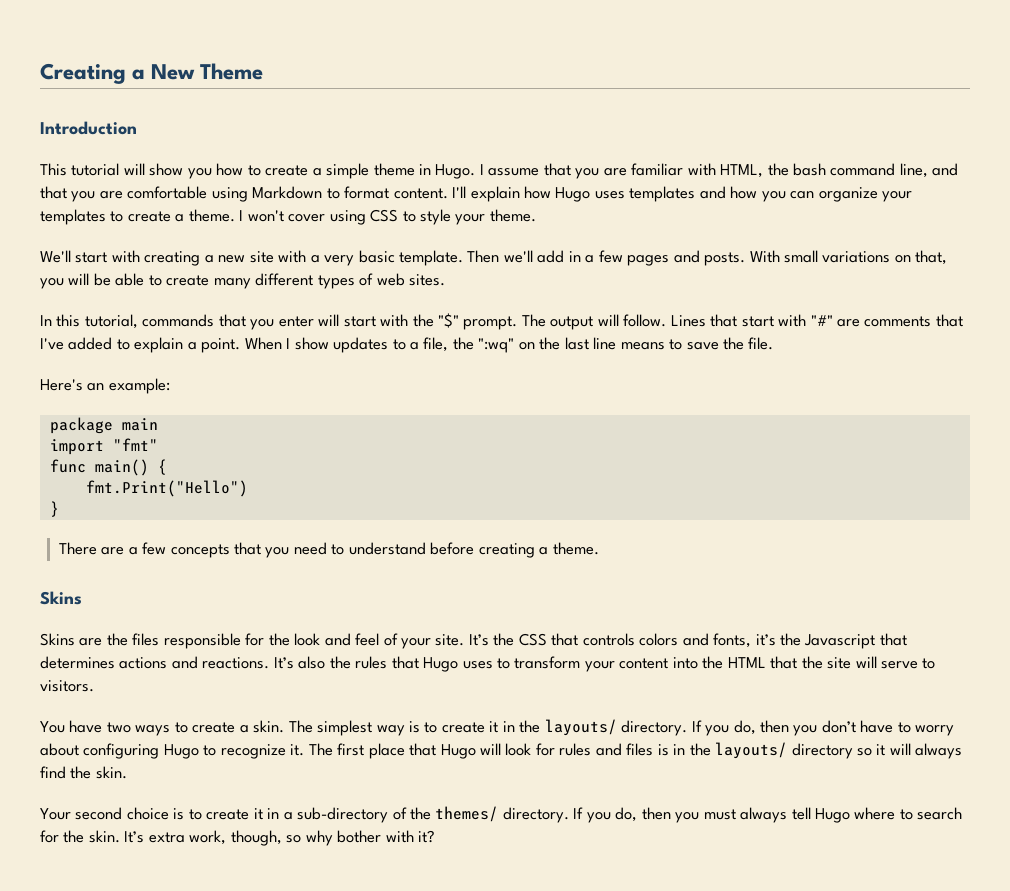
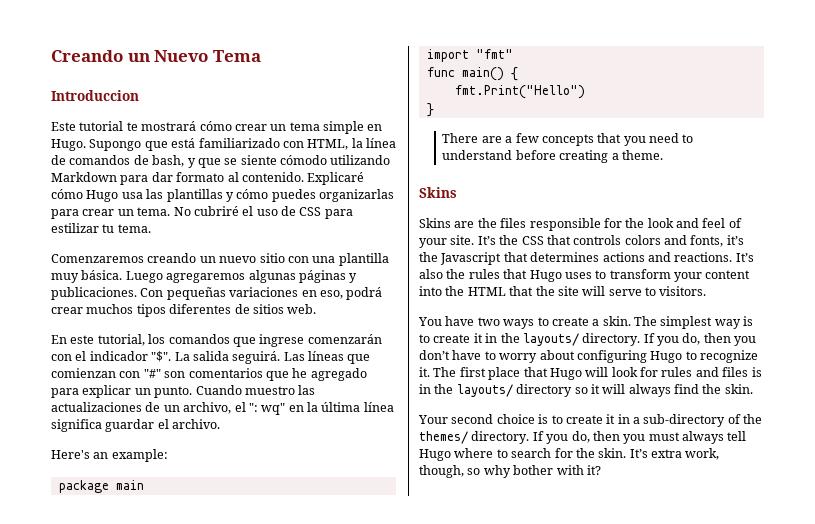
[40,63,264,84] [40,121,137,135] [40,163,959,179] [40,186,913,202] [40,209,536,225] [40,250,948,266] [40,273,446,289] [40,313,963,330] [40,337,774,353] Creating a New Theme // Introduction // This tutorial will show you how to create a simple theme in Hugo. I assume that you are familiar with HTML, the bash command line, and that you are comfortable using Markdown to format content. I'll explain how Hugo uses templates and how you can organize your templates to create a theme. I won't cover using CSS to style your theme. // We'll start with creating a new site with a very basic template. Then we'll add in a few pages and posts. With small variations on that, you will be able to create many different types of web sites. // In this tutorial, commands that you enter will start with the "$" prompt. The output will follow. Lines that start with "#" are comments that I've added to explain a point. When I show updates to a file, the ":wq" on the last line means to save the file. -> [51,50,261,62] [51,90,139,101] [51,121,383,134] [51,138,396,151] [51,155,391,168] [51,172,365,185] [51,189,394,202] [51,206,353,219] [51,223,151,233] [51,253,389,266] [51,270,358,283] [51,287,383,300] [51,304,317,317] [51,334,382,347] [51,351,371,364] [51,368,367,381] [51,385,316,398] [51,402,394,415] [51,419,221,432] Creando un Nuevo Tema // Introduccion // Este tutorial te mostrará cómo crear un tema simple en Hugo. Supongo que está familiarizado con HTML, la línea de comandos de bash, y que se siente cómodo utilizando Markdown para dar formato al contenido. Explicaré cómo Hugo usa las plantillas y cómo puedes organizarlas para crear un tema. No cubriré el uso de CSS para estilizar tu tema. // Comenzaremos creando un nuevo sitio con una plantilla muy básica. Luego agregaremos algunas páginas y publicaciones. Con pequeñas variaciones en eso, podrá crear muchos tipos diferentes de sitios web. // En este tutorial, los comandos que ingrese comenzarán con el indicador "$". La salida seguirá. Las líneas que comienzan con "#" son comentarios que he agregado para explicar un punto. Cuando muestro las actualizaciones de un archivo, el ": wq" en la última línea significa guardar el archivo.

